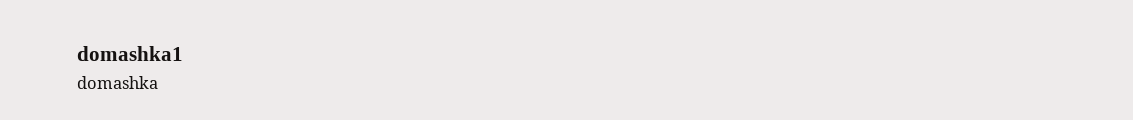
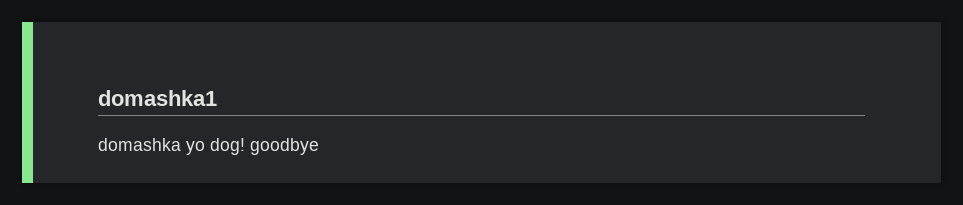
(158, 82) none -> [186,138,319,155] yo dog! goodbye

